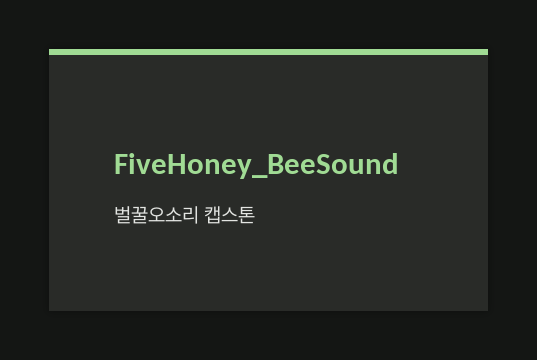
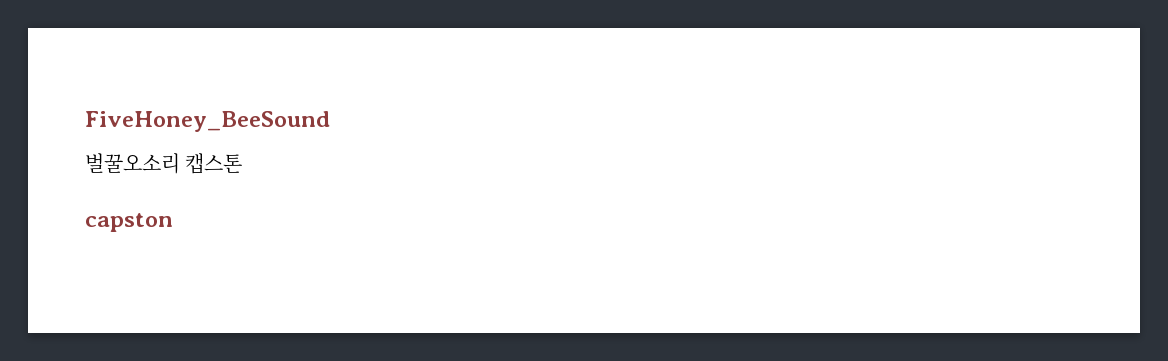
(256, 215) none -> [85,213,173,232] // capston

